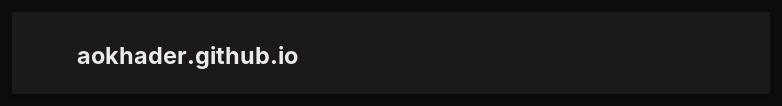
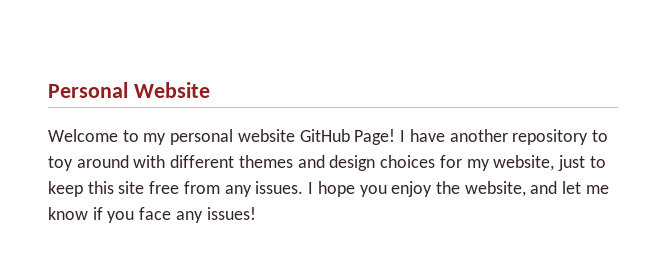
[77,46,298,69] aokhader.github.io -> [48,82,210,98] [48,129,608,145] [48,155,606,171] [48,181,609,197] [48,207,256,223] Personal Website // Welcome to my personal website GitHub Page! I have another repository to toy around with different themes and design choices for my website, just to keep this site free from any issues. I hope you enjoy the website, and let me know if you face any issues!

